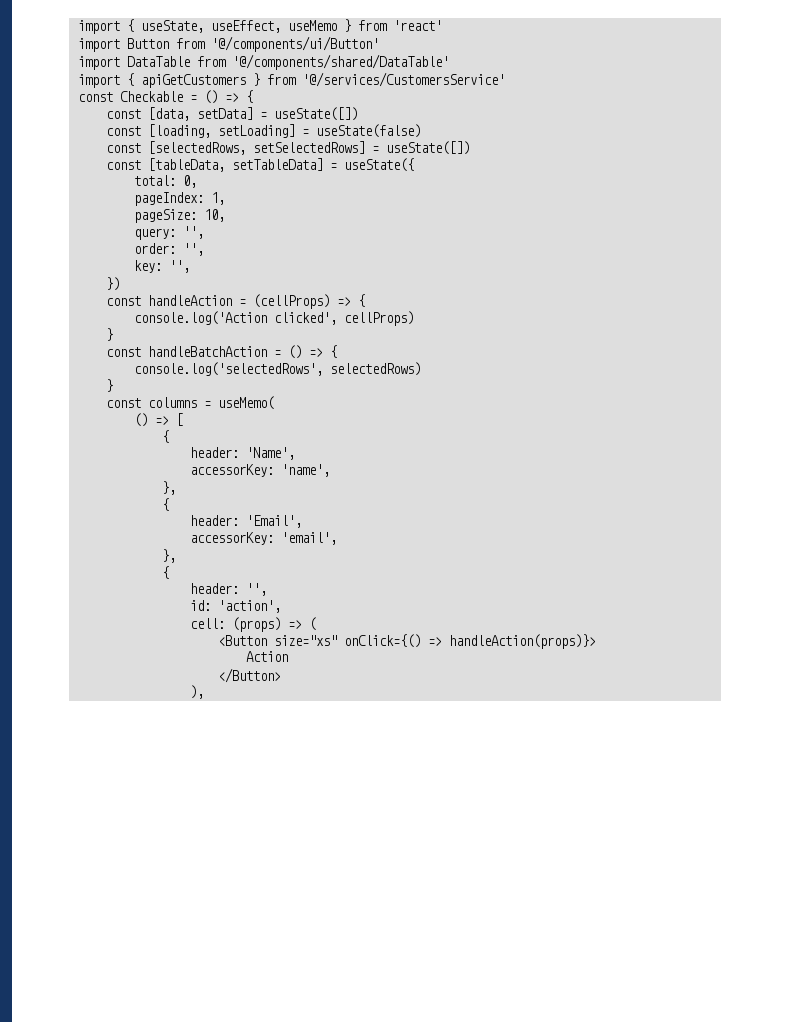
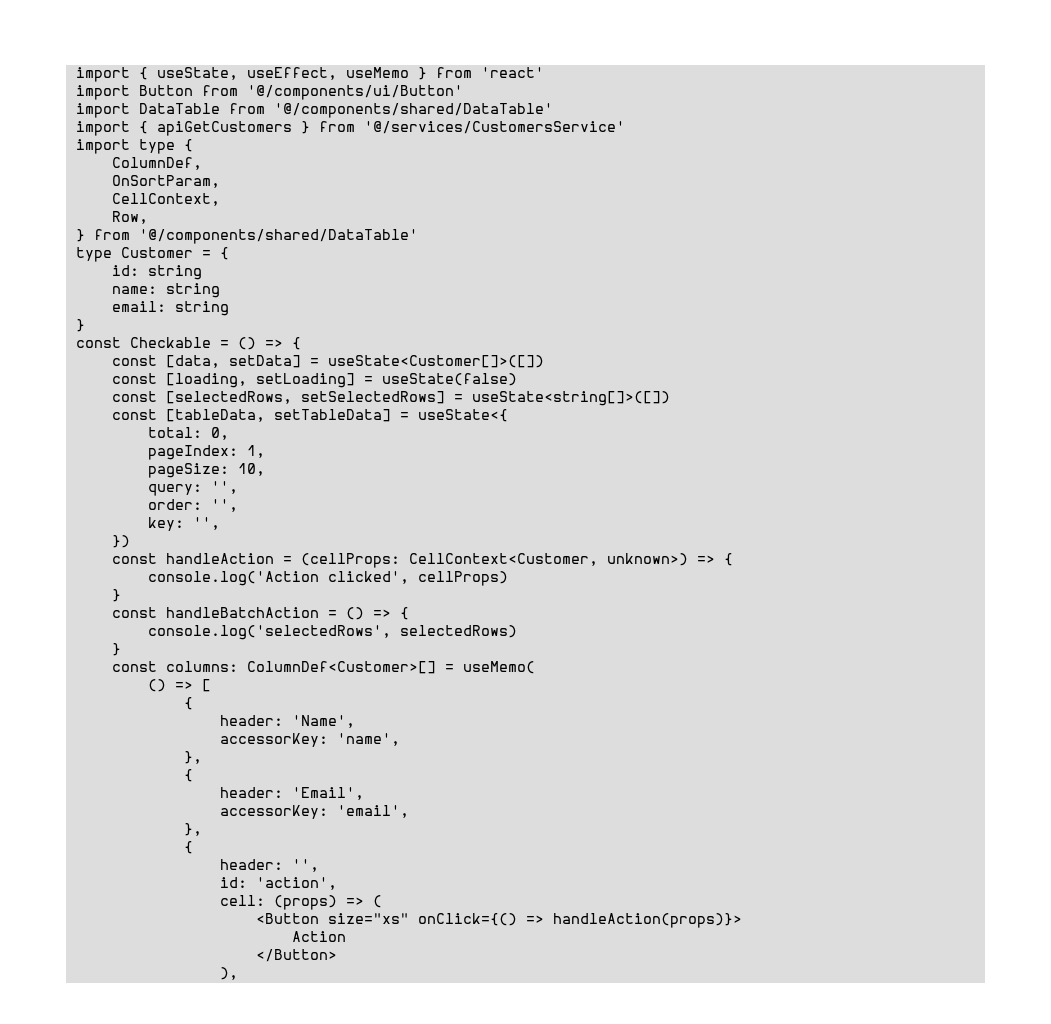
(505, 79) none -> [75,139,193,154] [111,157,202,170] [111,175,220,188] [111,193,220,206] [111,211,148,224] [75,229,418,244] [75,247,229,262] [111,265,202,280] [111,283,220,298] [111,301,229,316] [75,319,85,332] // import type { // ColumnDef, // OnSortParam, // CellContext, // Row, // } from '@/components/shared/DataTable' // type Customer = { // id: string // name: string // email: string // }
[273,107,358,121] useState([]) -> [327,355,544,368] useState<Customer[]>([])
[385,141,470,155] useState([]) -> [471,391,670,406] useState<string[]>([])
[343,158,414,172] useState({ -> [417,409,508,422] useState<{
[252,294,330,309] (cellProps) -> [300,553,688,568] (cellProps: CellContext<Customer, unknown>)
[147,397,197,408] columns -> [165,661,436,674] columns: ColumnDef<Customer>[]

